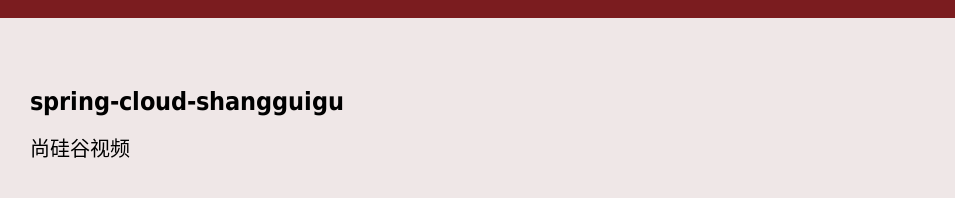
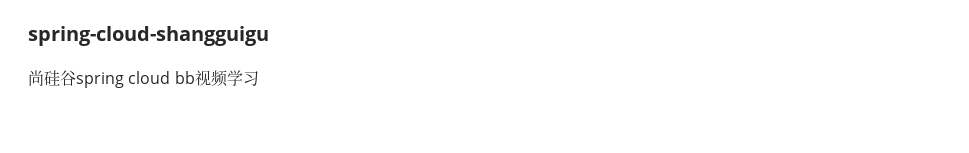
[90,138,130,158] 视频 -> [76,70,259,88] spring cloud bb视频学习

